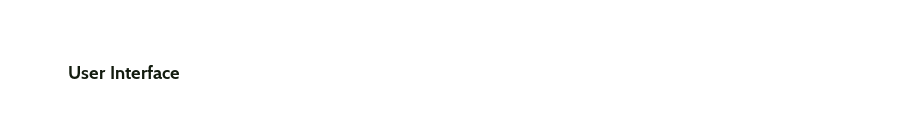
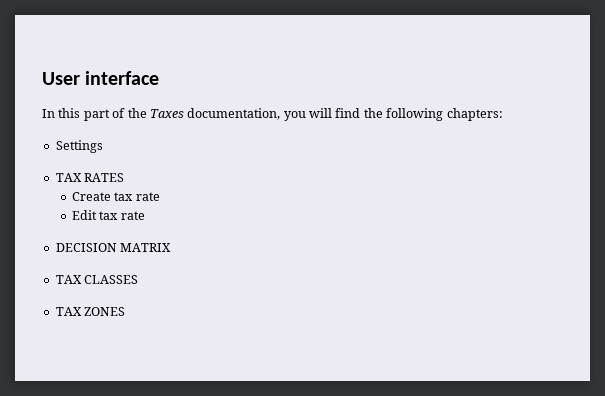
[109,65,180,79] Interface -> [85,71,160,85] [42,108,503,121] [55,140,103,153] [55,173,125,182] [72,192,160,201] [72,210,145,220] [55,243,172,252] [55,275,139,284] [55,307,126,316] interface // In this part of the Taxes documentation, you will find the following chapters: // Settings // TAX RATES // Create tax rate // Edit tax rate // DECISION MATRIX // TAX CLASSES // TAX ZONES

